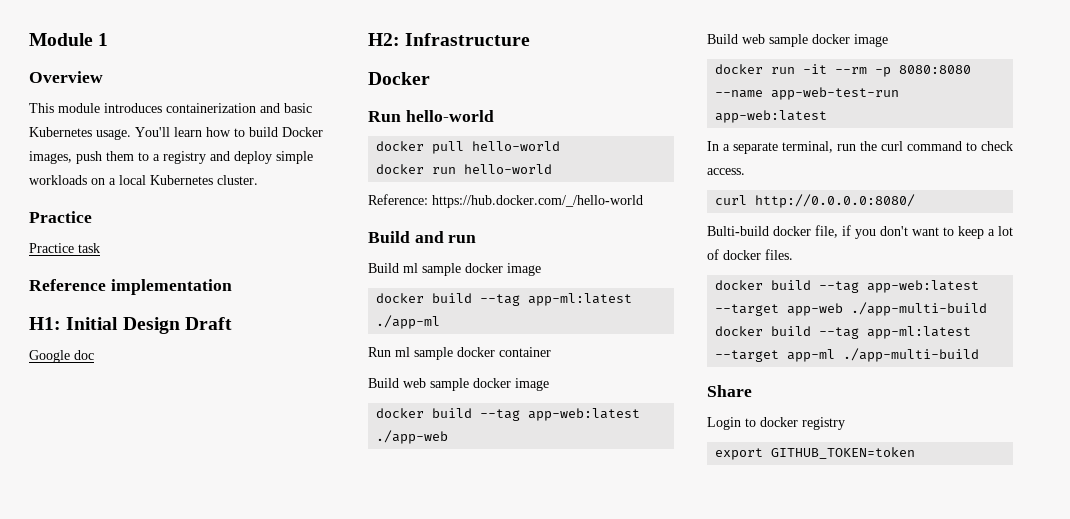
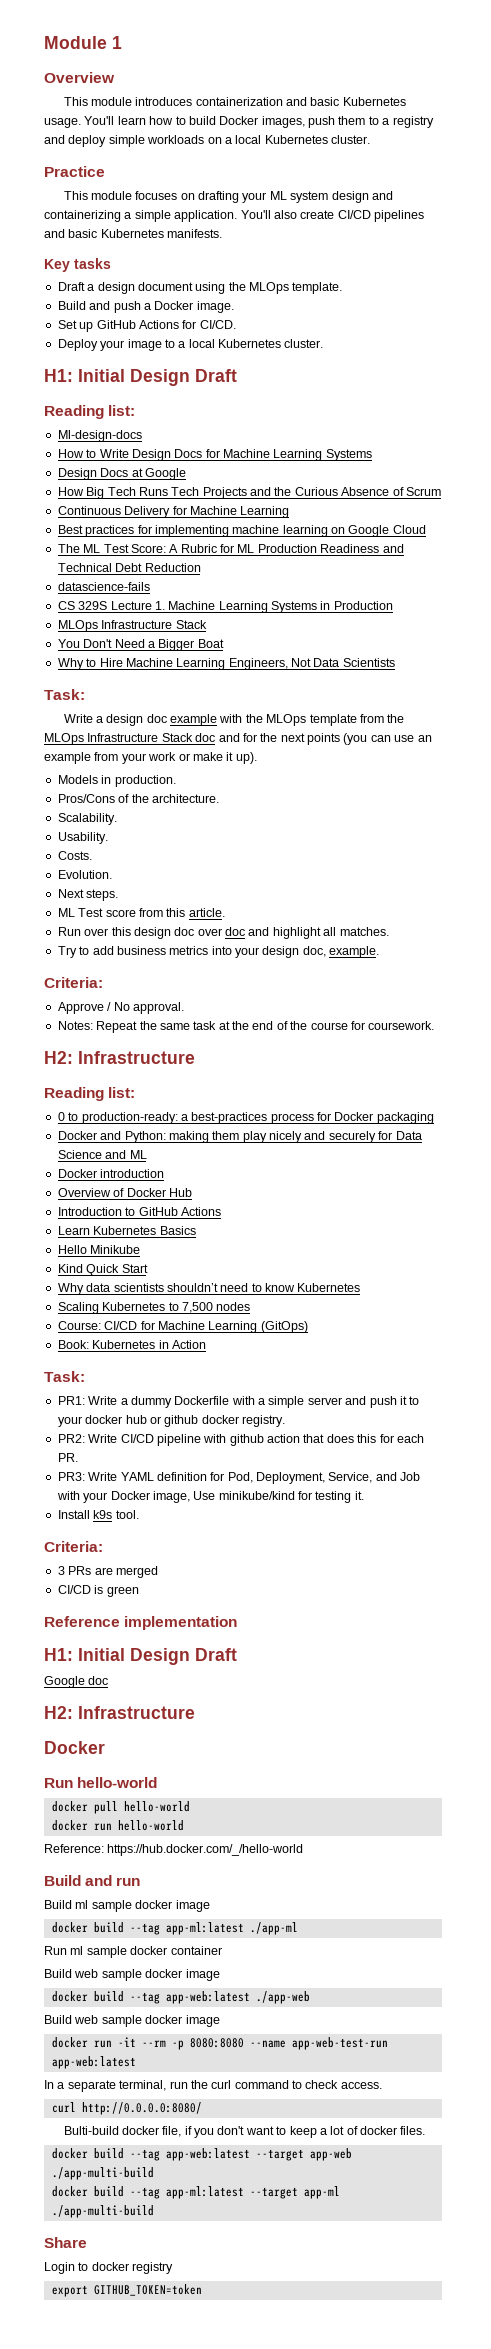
[29,243,100,253] Practice task -> [63,191,393,203] [44,210,424,222] [44,229,223,238] [44,258,111,272] [57,282,343,294] [57,301,234,313] [57,320,236,332] [57,339,324,351] [44,369,237,386] [44,405,136,419] [57,430,142,442] [57,449,372,461] [57,468,186,480] [57,487,441,499] [57,506,290,518] [57,525,426,537] [57,544,404,553] [57,563,201,572] [57,582,150,591] [57,601,393,613] [57,620,207,632] [57,639,224,651] [57,658,395,670] [44,689,85,700] [63,714,405,726] [44,733,432,745] [44,752,257,764] [57,775,176,787] [57,794,219,803] [57,813,117,825] [57,832,108,844] [57,851,92,860] [57,870,112,879] [57,889,119,901] [57,908,225,917] [57,927,389,939] [57,946,380,958] [44,977,103,988] [57,1002,184,1014] [57,1021,435,1033] [44,1051,195,1064] [44,1087,136,1101] [57,1112,434,1124] [57,1131,422,1143] [57,1150,147,1159] [57,1169,165,1178] [57,1188,192,1197] [57,1207,221,1216] [57,1226,196,1235] [57,1245,141,1254] [57,1264,148,1276] [57,1283,361,1295] [57,1302,251,1314] [57,1321,308,1333] [57,1340,206,1349] [44,1371,85,1382] [57,1396,420,1408] [57,1415,285,1427] [57,1434,424,1446] [57,1453,78,1462] [57,1472,421,1484] [56,1491,364,1503] [57,1510,139,1519] [44,1541,103,1552] [57,1566,158,1578] [57,1585,139,1597] This module focuses on drafting your ML system design and containerizing a simple application. You'll also create CI/CD pipelines and basic Kubernetes manifests. // Key tasks // Draft a design document using the MLOps template. // Build and push a Docker image. // Set up GitHub Actions for CI/CD. // Deploy your image to a local Kubernetes cluster. // H1: Initial Design Draft // Reading list: // Ml-design-docs // How to Write Design Docs for Machine Learning Systems // Design Docs at Google // How Big Tech Runs Tech Projects and the Curious Absence of Scrum // Continuous Delivery for Machine Learning // Best practices for implementing machine learning on Google Cloud // The ML Test Score: A Rubric for ML Production Readiness and Technical Debt Reduction // datascience-fails // CS 329S Lecture 1. Machine Learning Systems in Production // MLOps Infrastructure Stack // You Don't Need a Bigger Boat // Why to Hire Machine Learning Engineers, Not Data Scientists // Task: // Write a design doc example with the MLOps template from the MLOps Infrastructure Stack doc and for the next points (you can use an example from your work or make it up). // Models in production. // Pros/Cons of the architecture. // Scalability. // Usability. // Costs. // Evolution. // Next steps. // ML Test score from this article. // Run over this design doc over doc and highlight all matches. // Try to add business metrics into your design doc, example. // Criteria: // Approve / No approval. // Notes: Repeat the same task at the end of the course for coursework. // H2: Infrastructure // Reading list: // 0 to production-ready: a best-practices process for Docker packaging // Docker and Python: making them play nicely and securely for Data Science and ML // Docker introduction // Overview of Docker Hub // Introduction to GitHub Actions // Learn Kubernetes Basics // Hello Minikube // Kind Quick Start // Why data scientists shouldn’t need to know Kubernetes // Scaling Kubernetes to 7,500 nodes // Course: CI/CD for Machine Learning (GitOps) // Book: Kubernetes in Action // Task: // PR1: Write a dummy Dockerfile with a simple server and push it to your docker hub or github docker registry. // PR2: Write CI/CD pipeline with github action that does this for each PR. // PR3: Write YAML definition for Pod, Deployment, Service, and Job with your Docker image, Use minikube/kind for testing it. // Install k9s tool. // Criteria: // 3 PRs are merged // CI/CD is green

